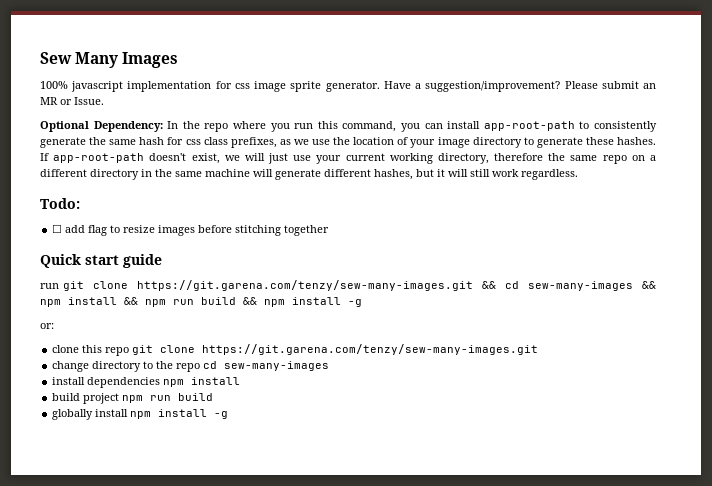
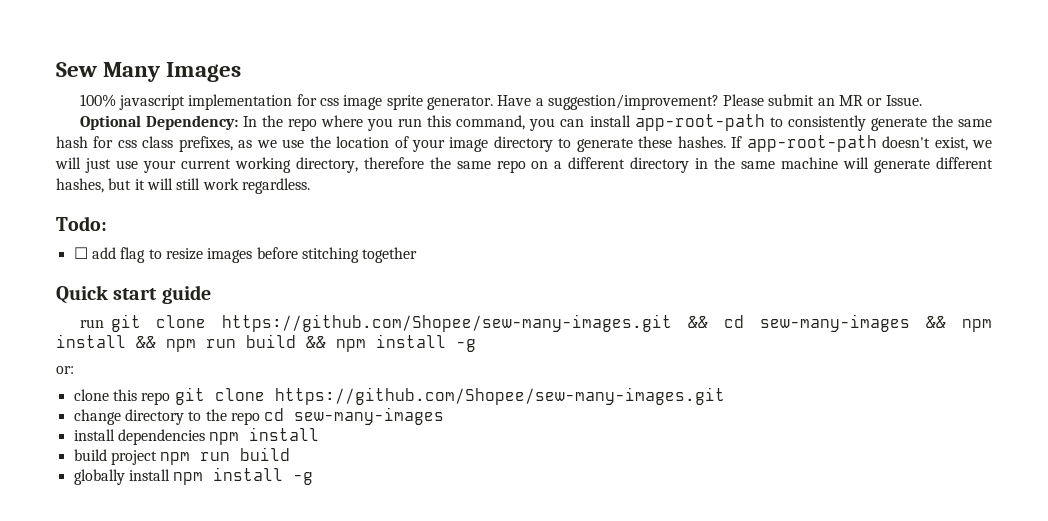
[136,280,473,291] https://git.garena.com/tenzy/sew-many-images.git -> [222,314,673,332] https://github.com/Shopee/sew-many-images.git
[202,344,539,355] https://git.garena.com/tenzy/sew-many-images.git -> [274,387,725,405] https://github.com/Shopee/sew-many-images.git

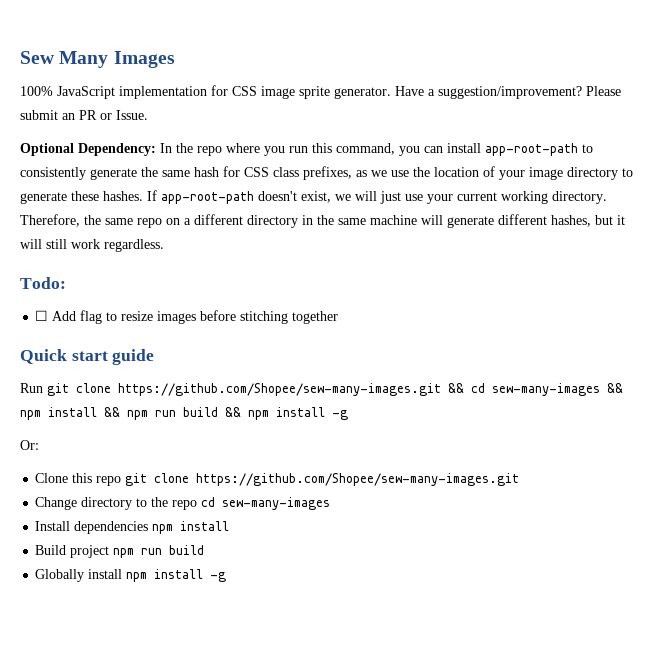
[118,95,185,110] javascript -> [57,86,115,99] JavaScript
[319,98,339,106] css -> [232,86,257,96] CSS
[839,95,864,106] MR -> [79,110,97,120] PR
[117,140,137,148] css -> [244,167,269,177] CSS
[295,157,424,173] directory, therefore -> [552,191,607,204] [20,214,80,227] directory. Therefore,
[91,247,116,259] add -> [52,311,77,321] Add
[79,319,104,328] run -> [20,383,43,393] Run
[56,366,74,374] [73,389,109,401] or: // clone -> [20,440,39,450] [35,473,69,483] Or: // Clone
[73,409,121,425] change -> [35,497,78,510] Change
[73,429,115,441] install -> [35,521,71,531] Install
[73,449,107,461] build -> [35,545,67,555] Build
[73,469,125,485] globally -> [35,569,85,582] Globally

